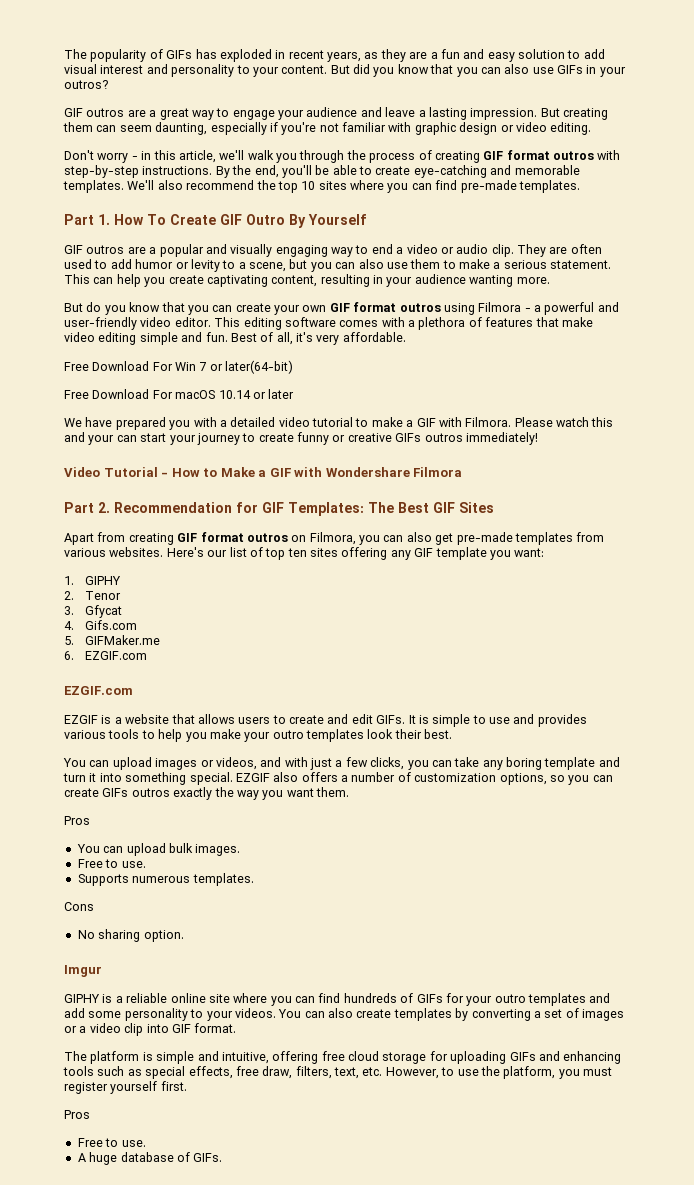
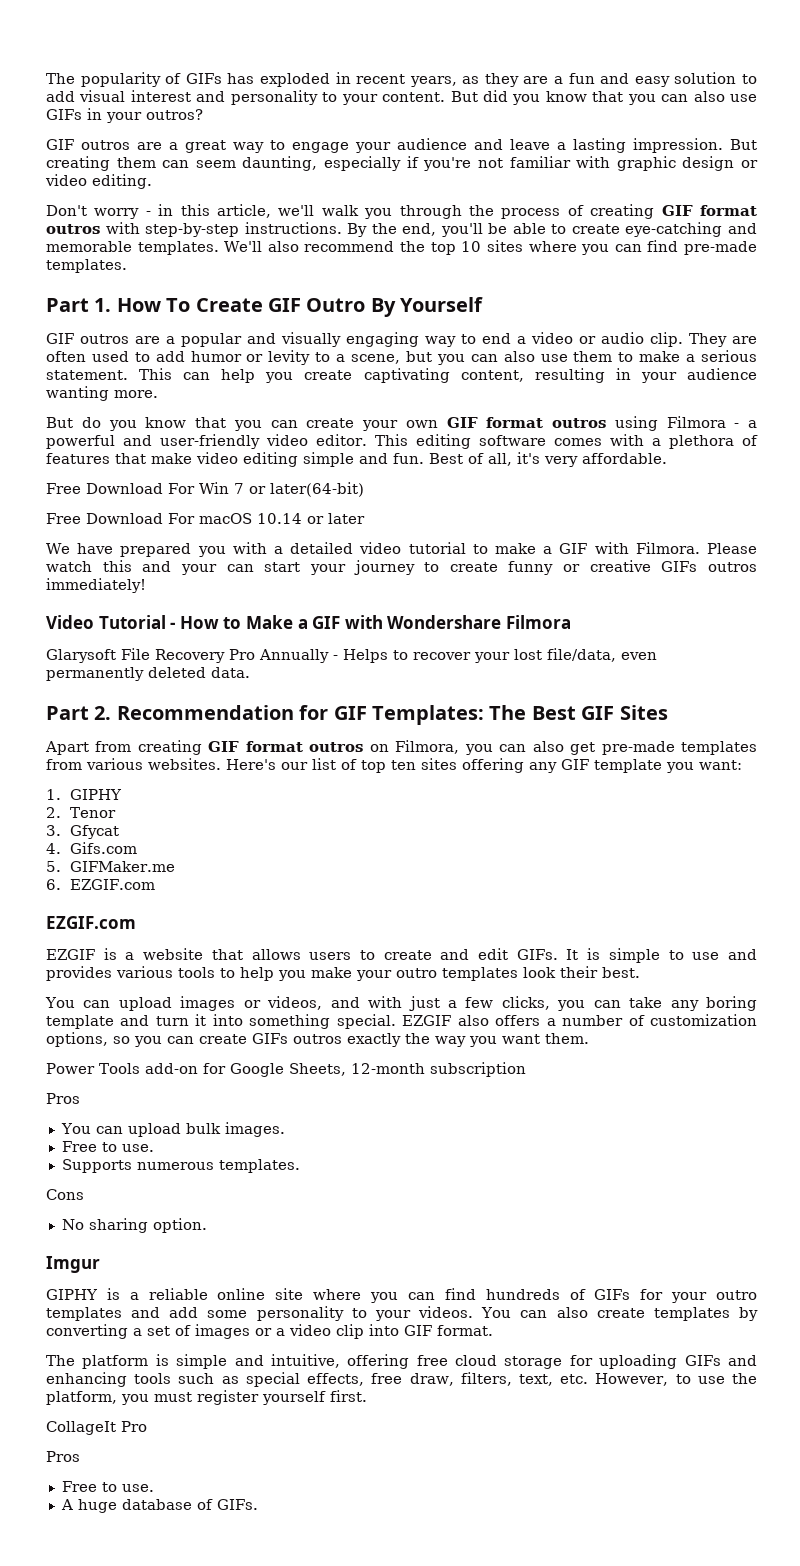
(463, 472) none -> [46,648,657,663] [46,667,250,681] // Glarysoft File Recovery Pro Annually - Helps to recover your lost file/data, even permanently deleted data.
(349, 792) none -> [46,1062,526,1077] // Power Tools add-on for Google Sheets, 12-month subscription
(187, 1086) none -> [46,1421,147,1435] // CollageIt Pro

